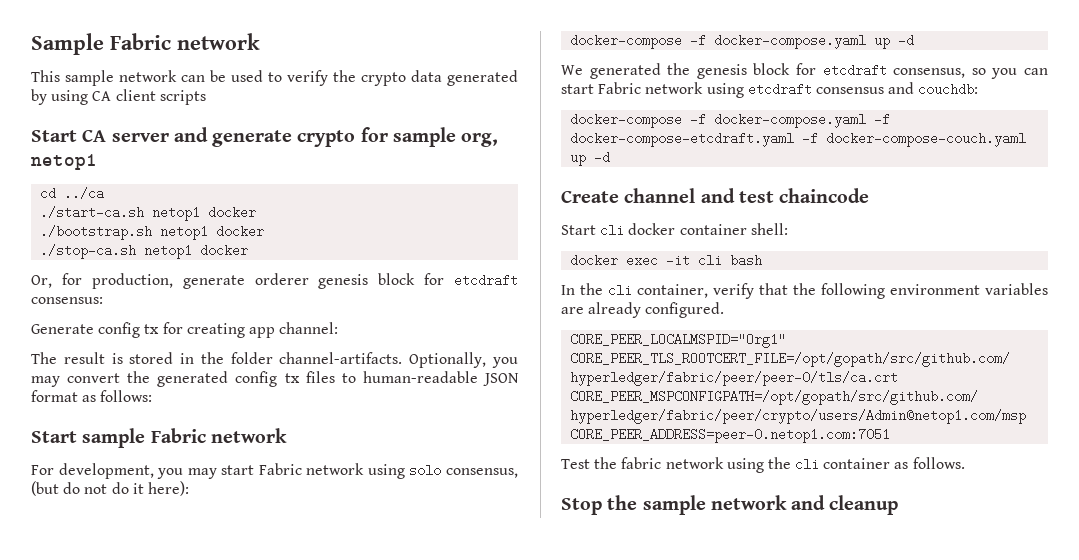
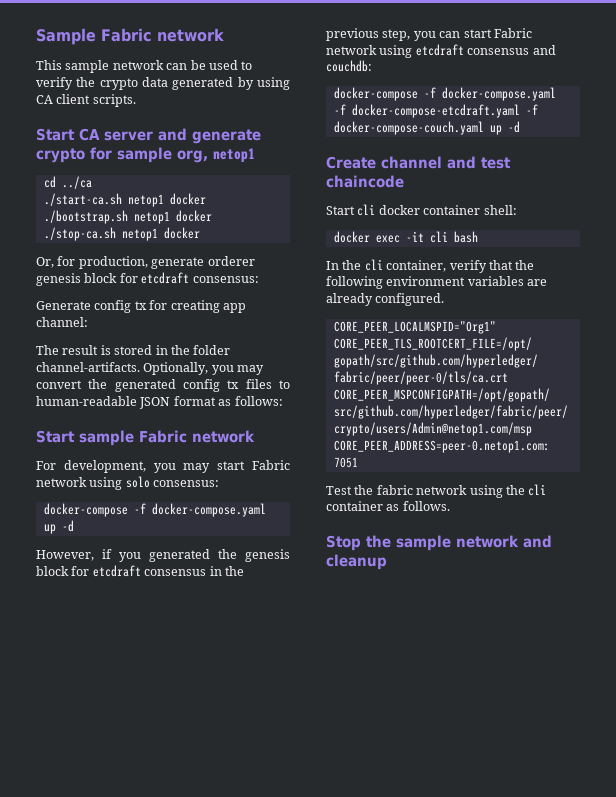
[159,90,206,105] scripts -> [92,94,136,107] scripts.
[445,468,518,478] [31,481,189,496] consensus, (but do not do it here): -> [153,480,220,487] consensus:
[561,65,583,75] We -> [36,549,141,562] However, if you
[893,68,986,78] consensus, so -> [144,566,244,576] [326,28,411,41] consensus in the previous step,

